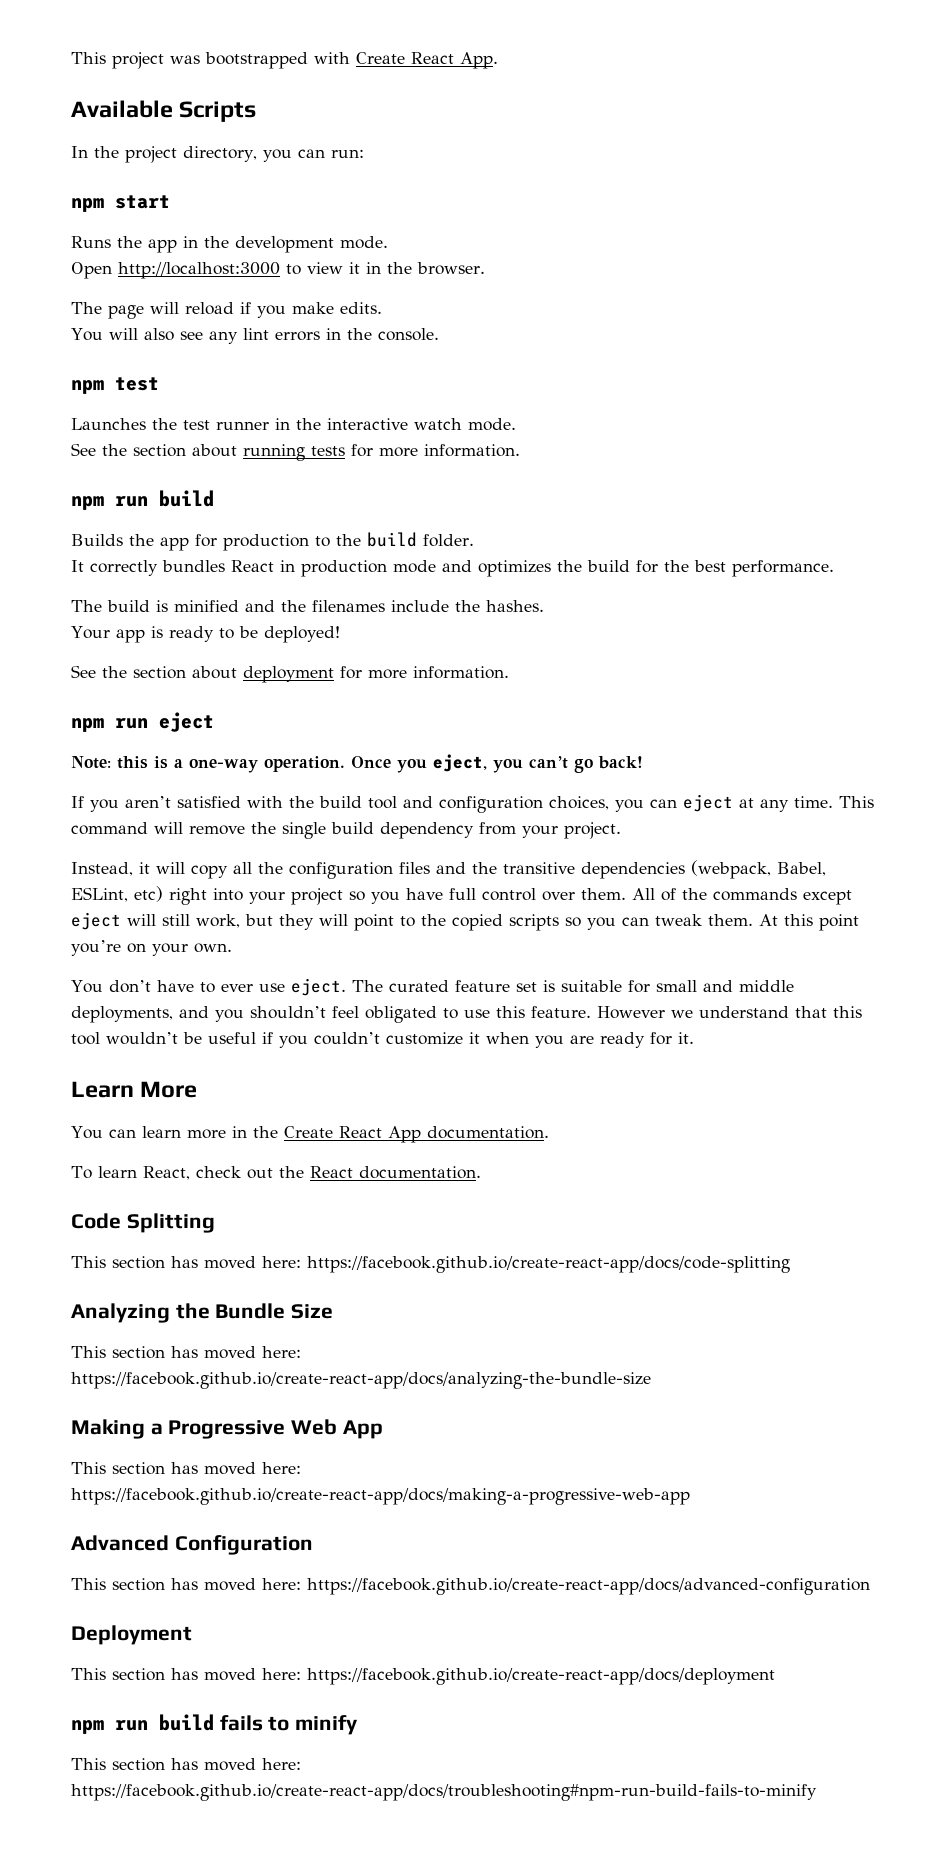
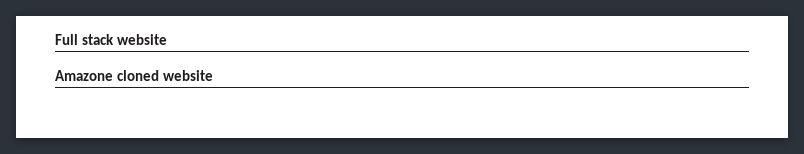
[71,52,498,69] [71,100,257,122] [71,146,364,163] [71,195,170,212] [71,236,388,253] [71,262,485,279] [71,302,382,319] [71,328,439,344] [71,377,159,394] [71,418,516,431] [71,443,520,461] [71,490,214,510] [71,532,474,551] [71,560,834,577] [71,600,544,612] [71,626,340,643] [71,665,509,683] [71,712,214,732] [71,754,643,773] [71,794,874,813] [71,822,621,839] [71,860,826,879] [71,886,852,905] [71,912,859,931] [71,940,232,956] [71,978,794,996] [71,1006,862,1023] [71,1032,694,1048] [71,1081,198,1098] [71,1126,549,1143] [71,1166,481,1180] [71,1213,215,1233] [71,1256,790,1273] [71,1303,334,1323] [71,1346,301,1359] [71,1372,651,1389] [71,1419,383,1439] [71,1462,301,1475] [71,1488,690,1505] [71,1535,313,1555] [71,1578,870,1595] [71,1625,192,1645] [71,1668,775,1685] [71,1714,359,1735] [71,1758,301,1771] [71,1784,817,1801] This project was bootstrapped with Create React App. // Available Scripts // In the project directory, you can run: // npm start // Runs the app in the development mode. // Open http://localhost:3000 to view it in the browser. // The page will reload if you make edits. // You will also see any lint errors in the console. // npm test // Launches the test runner in the interactive watch mode. // See the section about running tests for more information. // npm run build // Builds the app for production to the build folder. // It correctly bundles React in production mode and optimizes the build for the best performance. // The build is minified and the filenames include the hashes. // Your app is ready to be deployed! // See the section about deployment for more information. // npm run eject // Note: this is a one-way operation. Once you eject, you can’t go back! // If you aren’t satisfied with the build tool and configuration choices, you can eject at any time. This command will remove the single build dependency from your project. // Instead, it will copy all the configuration files and the transitive dependencies (webpack, Babel, ESLint, etc) right into your project so you have full control over them. All of the commands except eject will still work, but they will point to the copied scripts so you can tweak them. At this point you’re on your own. // You don’t have to ever use eject. The curated feature set is suitable for small and middle deployments, and you shouldn’t feel obligated to use this feature. However we understand that this tool wouldn’t be useful if you couldn’t customize it when you are ready for it. // Learn More // You can learn more in the Create React App documentation. // To learn React, check out the React documentation. // Code Splitting // This section has moved here: https://facebook.github.io/create-react-app/docs/code-splitting // Analyzing the Bundle Size // This section has moved here: https://facebook.github.io/create-react-app/docs/analyzing-the-bundle-size // Making a Progressive Web App // This section has moved here: https://facebook.github.io/create-react-app/docs/making-a-progressive-web-app // Advanced Configuration // This section has moved here: https://facebook.github.io/create-react-app/docs/advanced-configuration // Deployment // This section has moved here: https://facebook.github.io/create-react-app/docs/deployment // npm run build fails to minify // This section has moved here: https://facebook.github.io/create-react-app/docs/troubleshooting#npm-run-build-fails-to-minify -> [55,34,167,45] [55,70,213,81] Full stack website // Amazone cloned website

